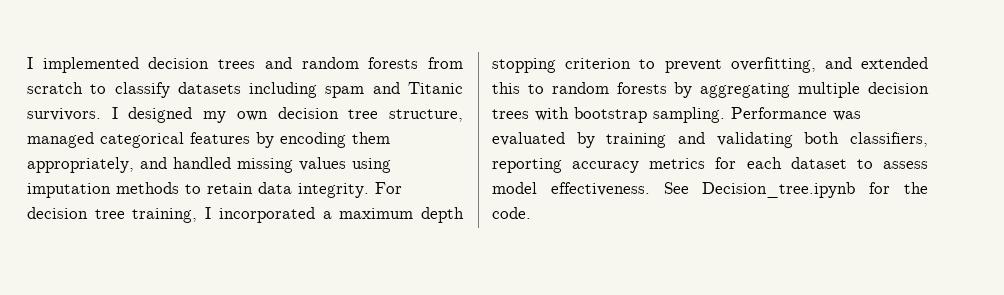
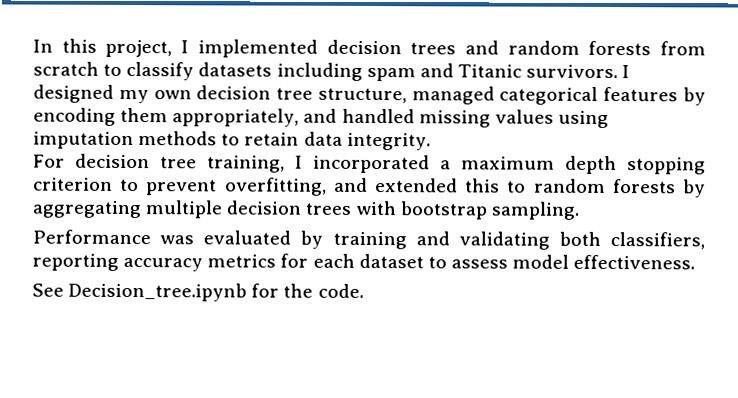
(27, 63) none -> [33,38,173,58] In this project,
(369, 190) none -> (431, 141) //
(725, 115) none -> (579, 210) //
(650, 189) none -> (696, 262) //

